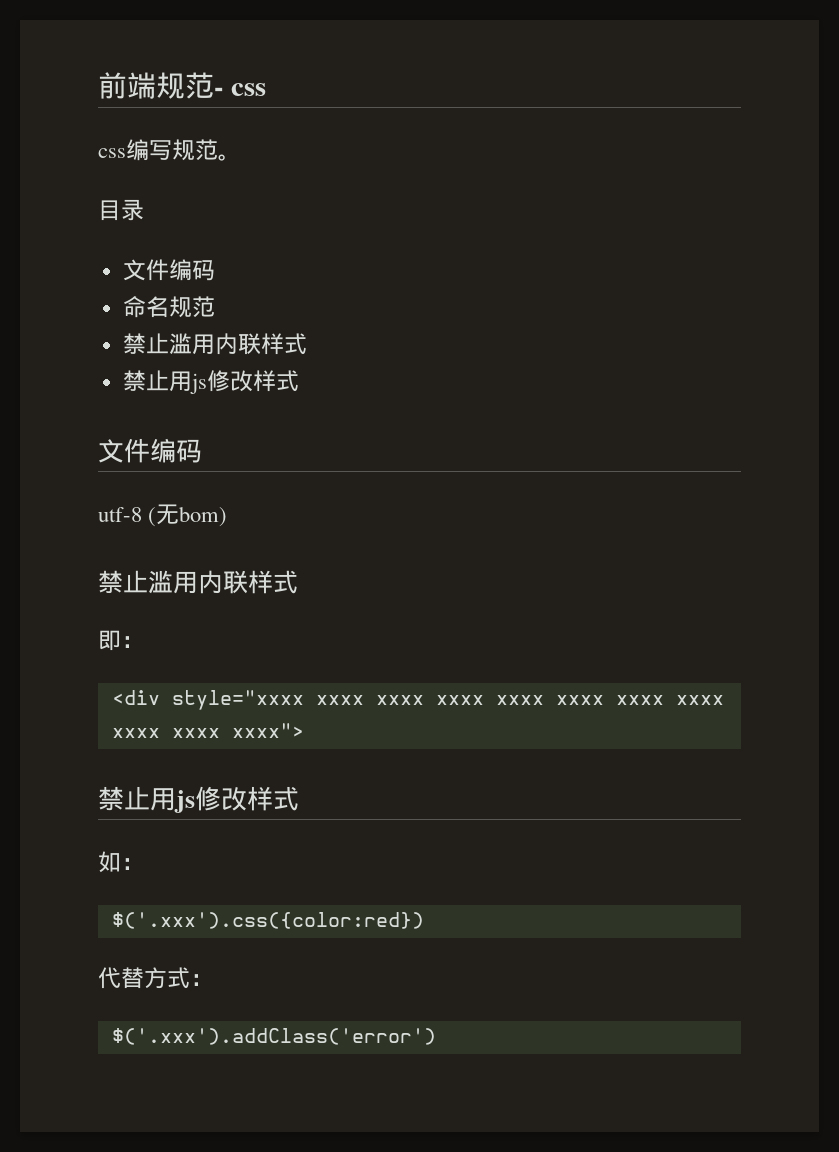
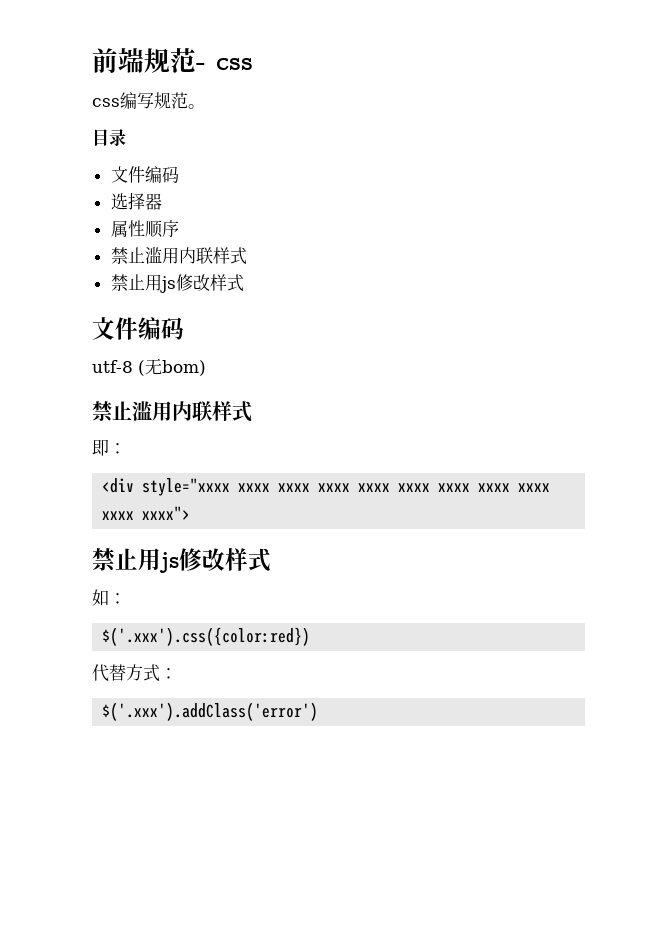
[122,296,215,318] 命名规范 -> [110,192,162,210] [110,220,179,238] 选择器 // 属性顺序

